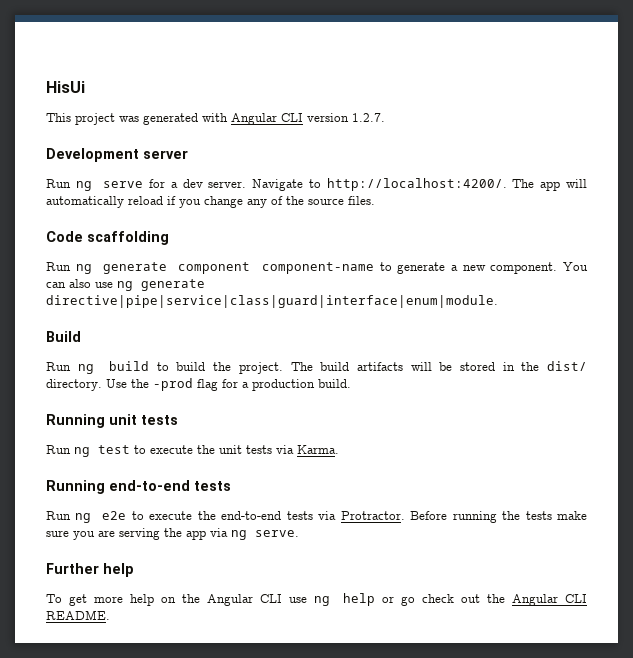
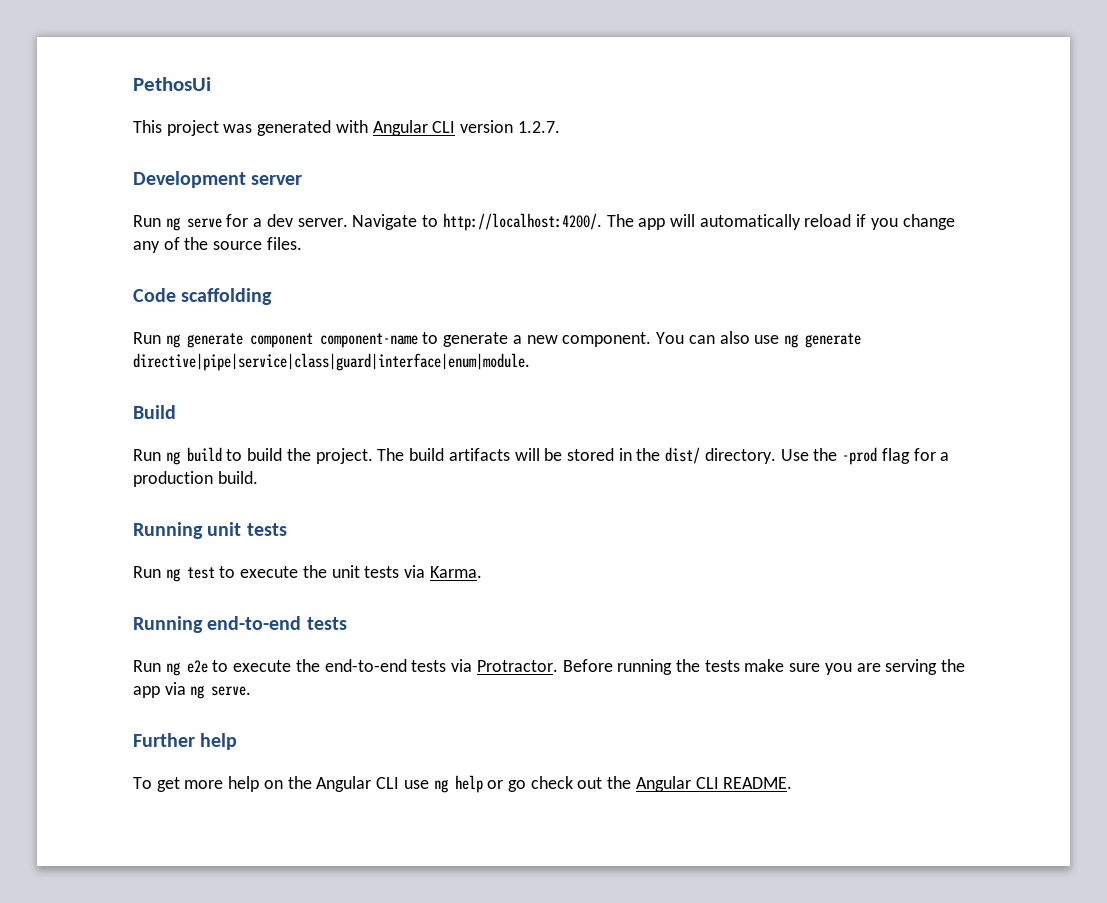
[46,81,85,93] HisUi -> [133,77,211,91] PethosUi

